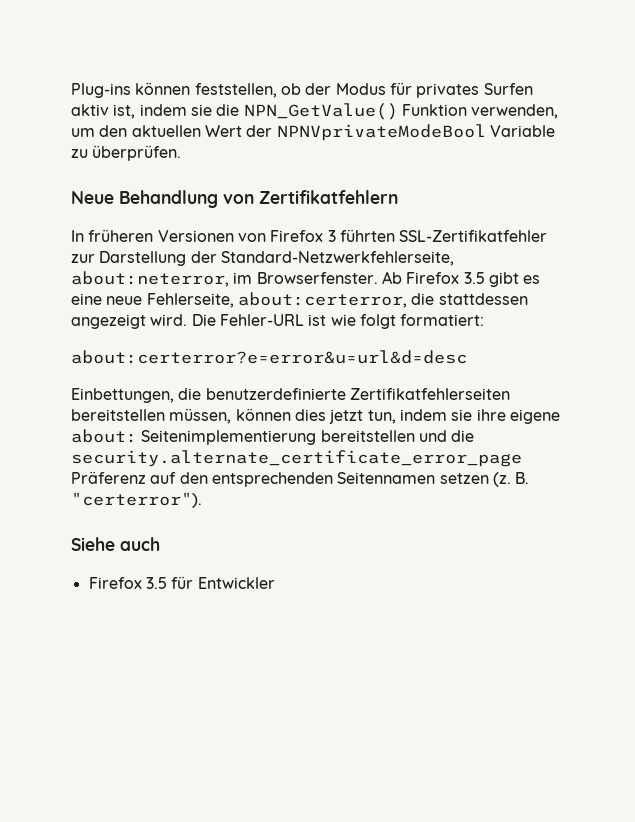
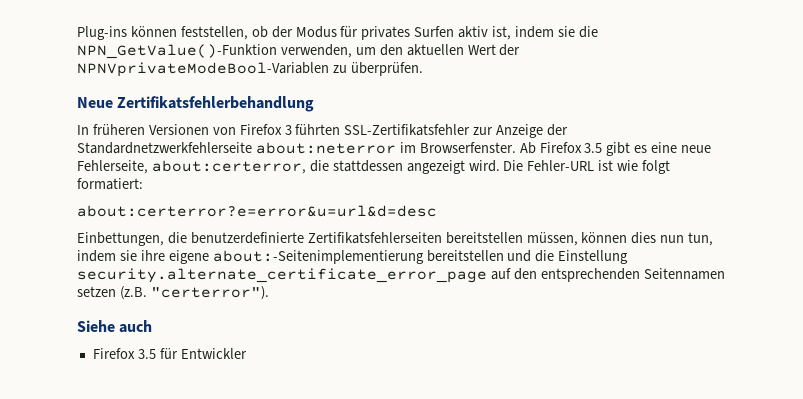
[243,103,467,120] NPN_GetValue() Funktion -> [77,44,277,59] NPN_GetValue()-Funktion
[276,124,555,141] NPNVprivateModeBool Variable -> [77,62,329,77] NPNVprivateModeBool-Variablen
[119,190,398,208] Behandlung von Zertifikatfehlern -> [117,96,315,112] Zertifikatsfehlerbehandlung
[399,230,548,242] [71,251,454,266] [71,271,229,287] SSL-Zertifikatfehler zur Darstellung der Standard-Netzwerkfehlerseite, about:neterror, -> [344,124,569,138] [77,142,396,154] SSL-Zertifikatsfehler zur Anzeige der Standardnetzwerkfehlerseite about:neterror
[349,388,510,400] Zertifikatfehlerseiten -> [307,232,442,244] Zertifikatsfehlerseiten
[329,409,364,424] jetzt -> [660,235,685,243] nun
[71,429,317,445] about: Seitenimplementierung -> [212,250,424,264] about:-Seitenimplementierung
[71,450,522,467] [71,471,146,484] security.alternate_certificate_error_page Präferenz -> [558,250,629,264] [77,268,487,283] Einstellung security.alternate_certificate_error_page
[492,472,530,487] (z. B. -> [119,286,147,300] (z.B.

